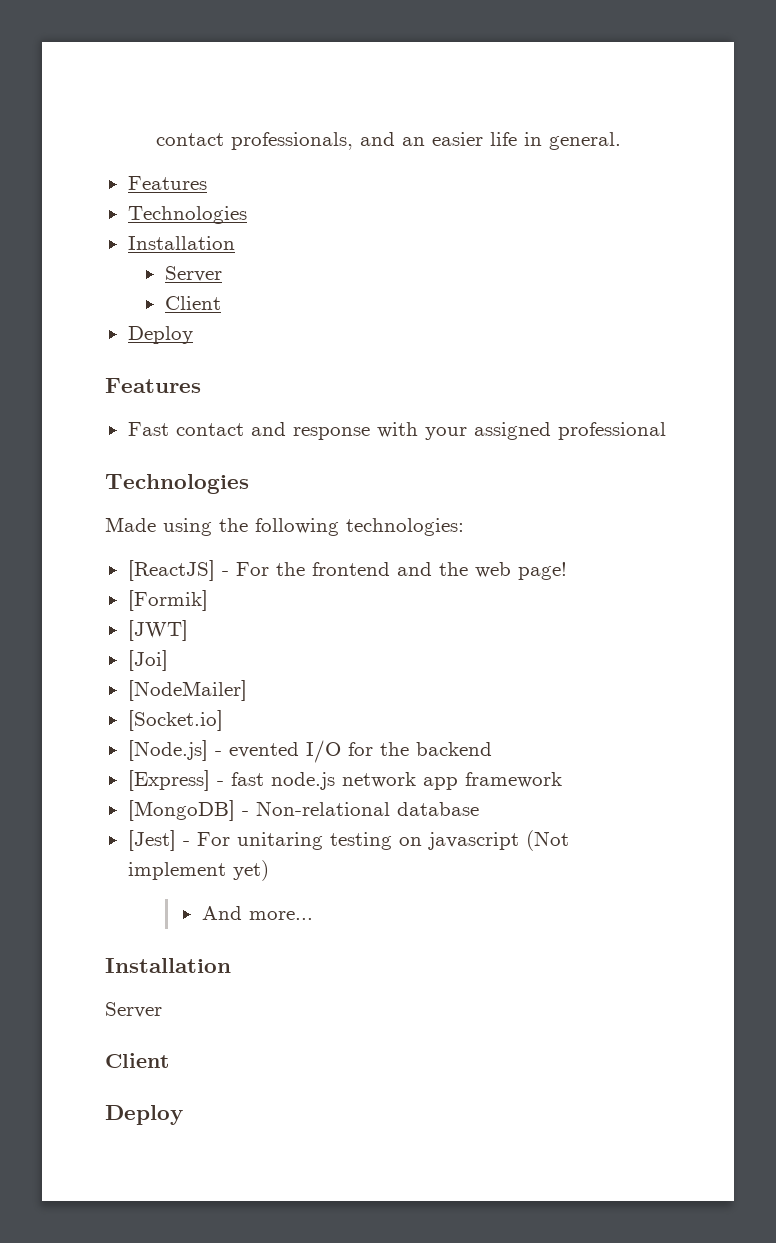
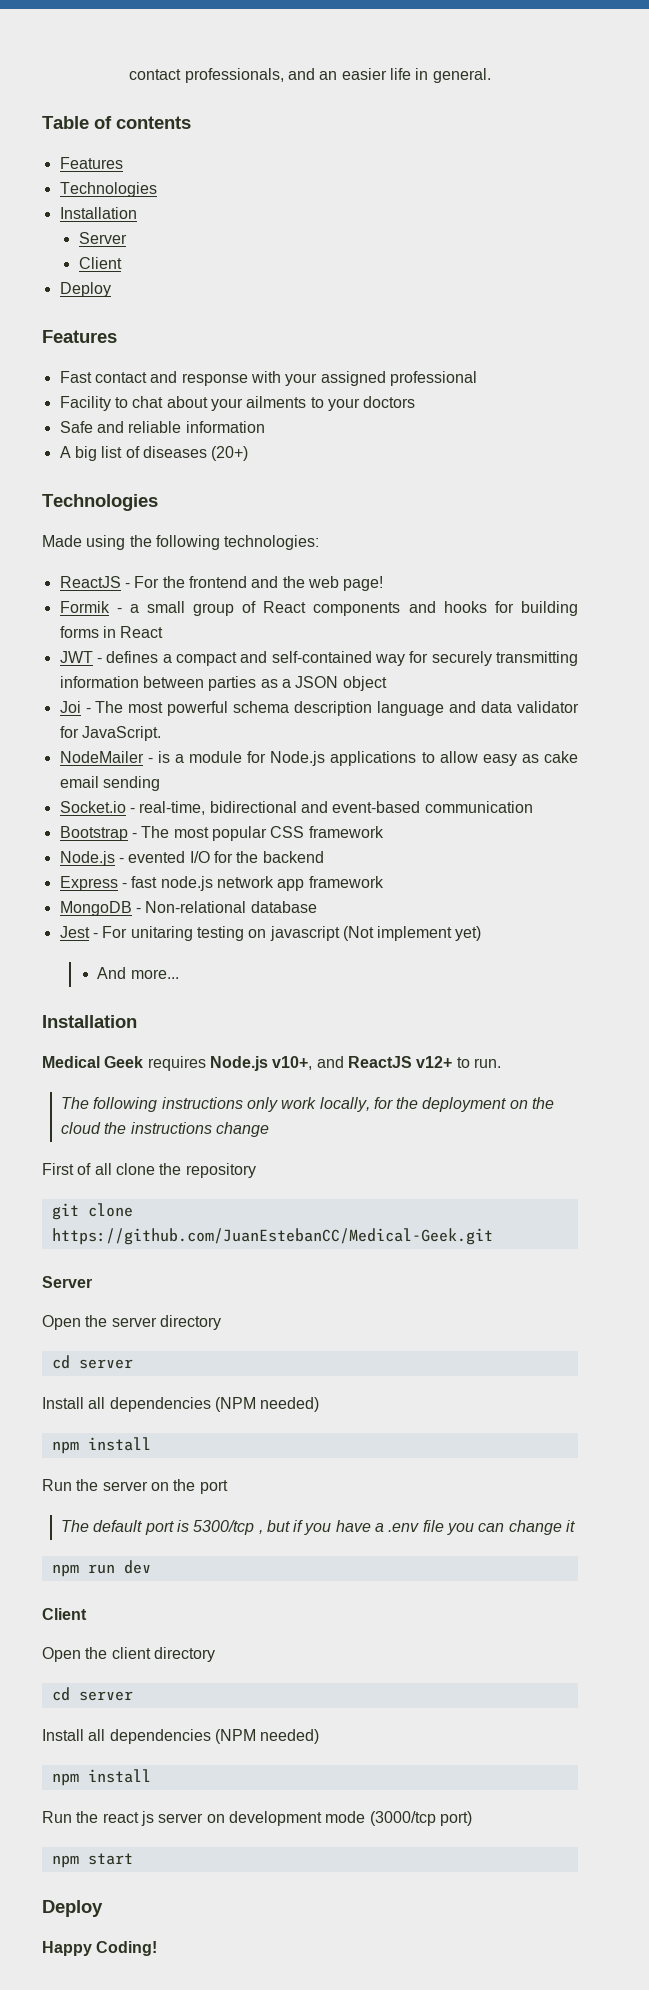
(621, 141) none -> [42,116,191,129] // Table of contents
(666, 431) none -> [59,396,416,411] [59,421,265,433] [59,446,249,461] // Facility to chat about your ailments to your doctors // Safe and reliable information // A big list of diseases (20+)
[127,560,215,581] [ReactJS] -> [59,576,121,588] ReactJS
[127,590,208,611] [127,620,188,641] [127,650,168,671] [127,680,247,701] [127,710,223,731] [127,740,208,761] [Formik] // [JWT] // [Joi] // [NodeMailer] // [Socket.io] // [Node.js] -> [59,601,578,616] [59,626,164,638] [59,651,579,666] [59,676,387,691] [59,701,579,716] [59,726,161,741] [59,751,579,766] [59,776,160,791] [59,801,533,815] [59,826,384,841] [59,851,115,866] Formik - a small group of React components and hooks for building forms in React // JWT - defines a compact and self-contained way for securely transmitting information between parties as a JSON object // Joi - The most powerful schema description language and data validator for JavaScript. // NodeMailer - is a module for Node.js applications to allow easy as cake email sending // Socket.io - real-time, bidirectional and event-based communication // Bootstrap - The most popular CSS framework // Node.js
[127,770,210,791] [Express] -> [59,876,118,891] Express
[127,800,235,821] [MongoDB] -> [59,901,132,916] MongoDB
[127,830,176,851] [Jest] -> [59,926,90,938] Jest
[105,1002,162,1018] [105,1053,169,1068] [105,1105,183,1125] Server // Client // Deploy -> [42,1056,501,1071] [60,1097,555,1112] [60,1122,269,1137] [42,1163,256,1178] [51,1203,133,1220] [51,1228,493,1245] [42,1276,92,1288] [42,1315,221,1330] [51,1355,133,1369] [42,1397,320,1412] [51,1437,151,1454] [42,1479,228,1494] [60,1520,576,1535] [51,1560,151,1577] [42,1608,87,1620] [42,1647,215,1662] [51,1687,133,1701] [42,1729,320,1744] [51,1769,151,1786] [42,1811,472,1826] [51,1853,133,1868] [42,1900,103,1917] [42,1941,158,1956] Medical Geek requires Node.js v10+, and ReactJS v12+ to run. // The following instructions only work locally, for the deployment on the cloud the instructions change // First of all clone the repository // git clone https://github.com/JuanEstebanCC/Medical-Geek.git // Server // Open the server directory // cd server // Install all dependencies (NPM needed) // npm install // Run the server on the port // The default port is 5300/tcp , but if you have a .env file you can change it // npm run dev // Client // Open the client directory // cd server // Install all dependencies (NPM needed) // npm install // Run the react js server on development mode (3000/tcp port) // npm start // Deploy // Happy Coding!

